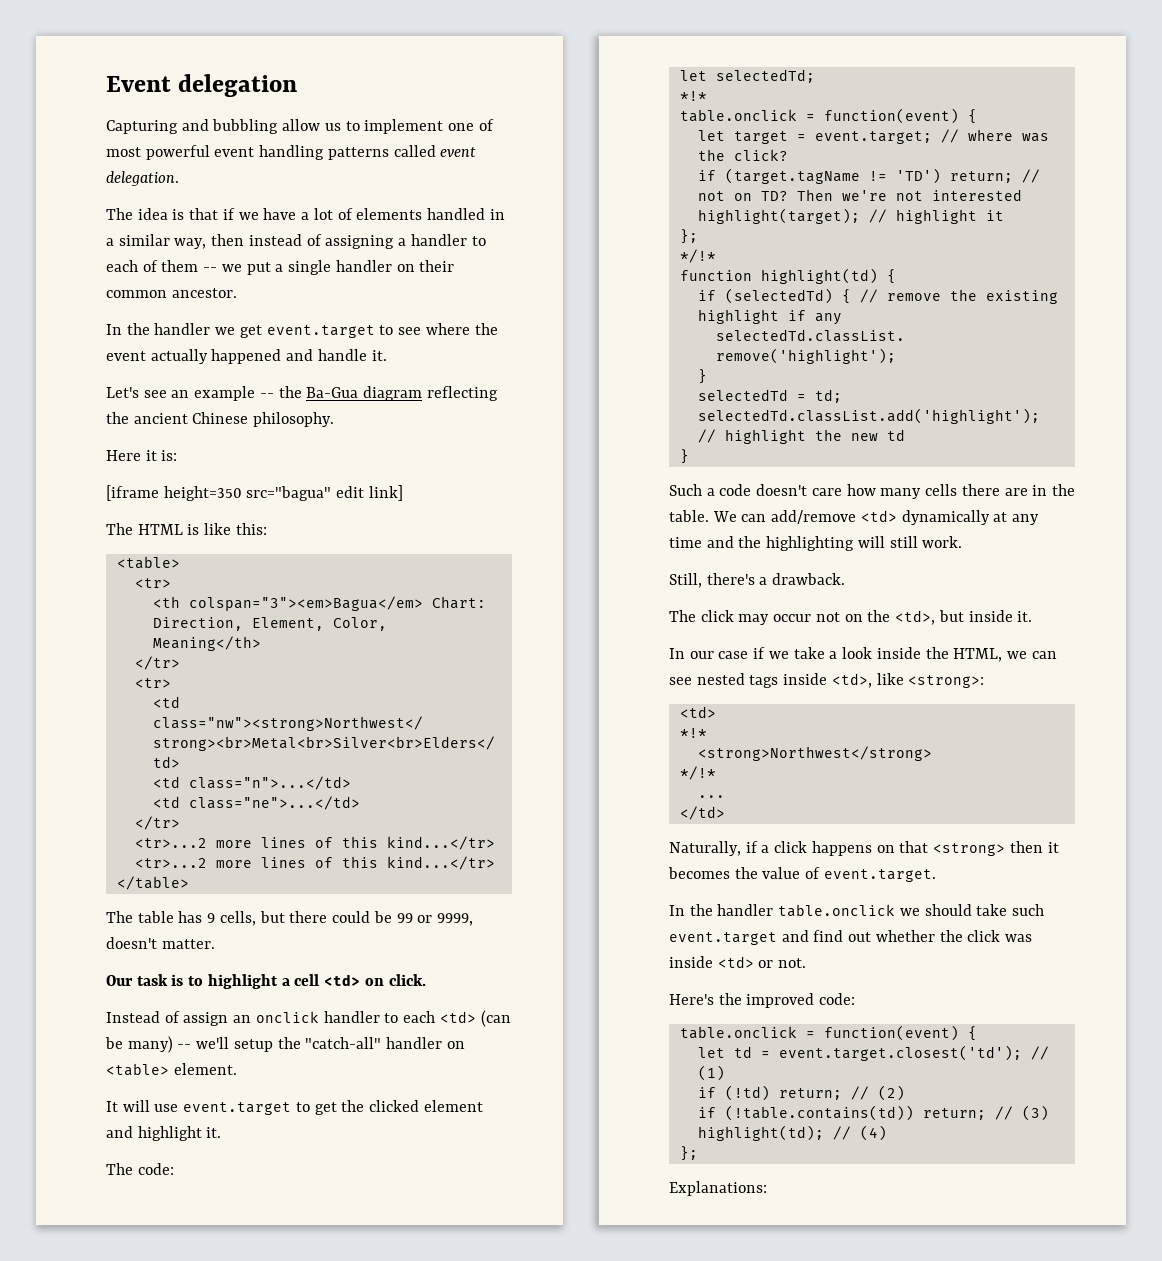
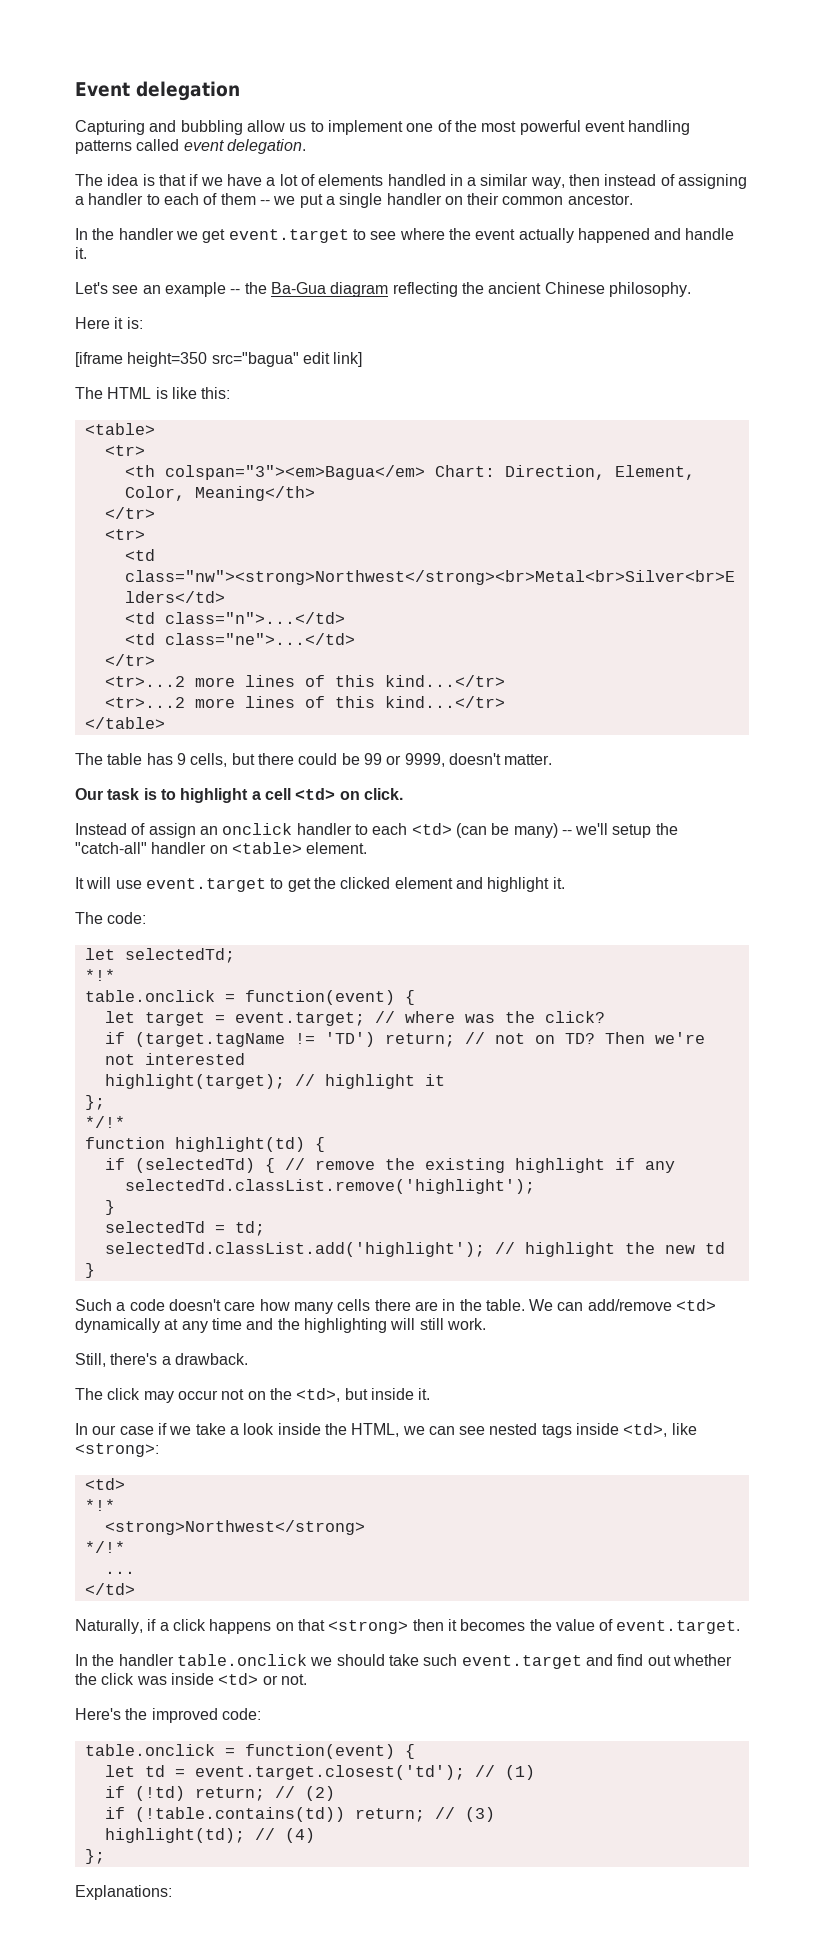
(494, 125) none -> [454,120,477,132] the

